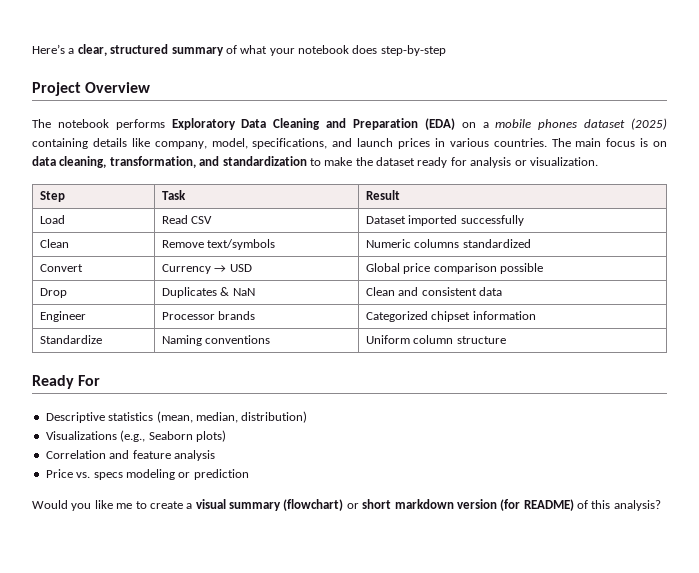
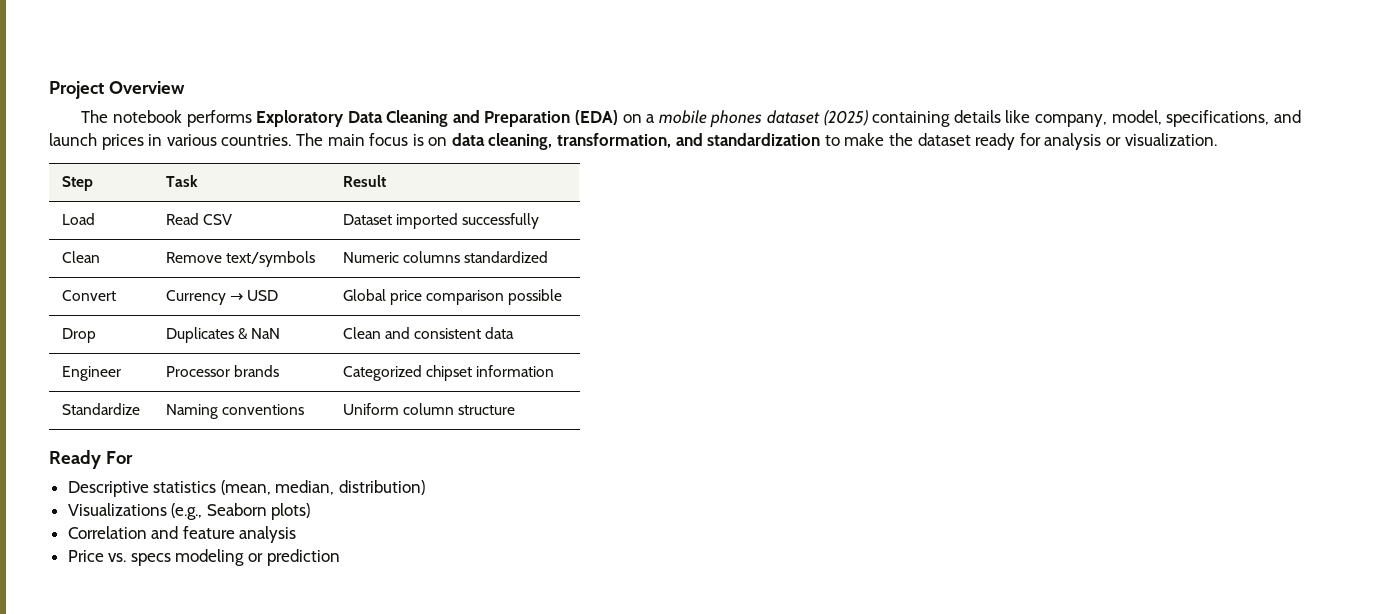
[32,44,446,56] Here’s a clear, structured summary of what your notebook does step-by-step // -> (49, 90) none
[32,499,661,511] // Would you like me to create a visual summary (flowchart) or short markdown version (for README) of this analysis? -> (340, 557) none

